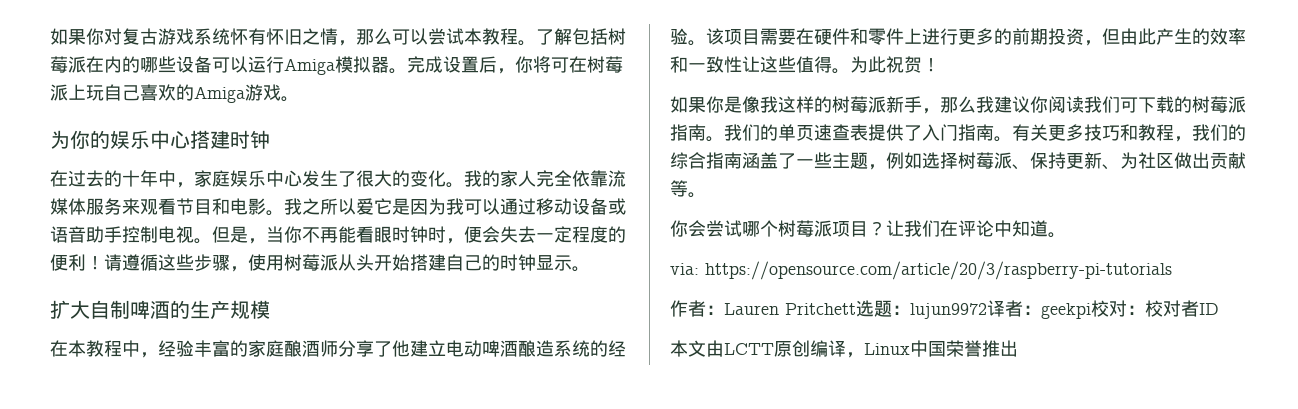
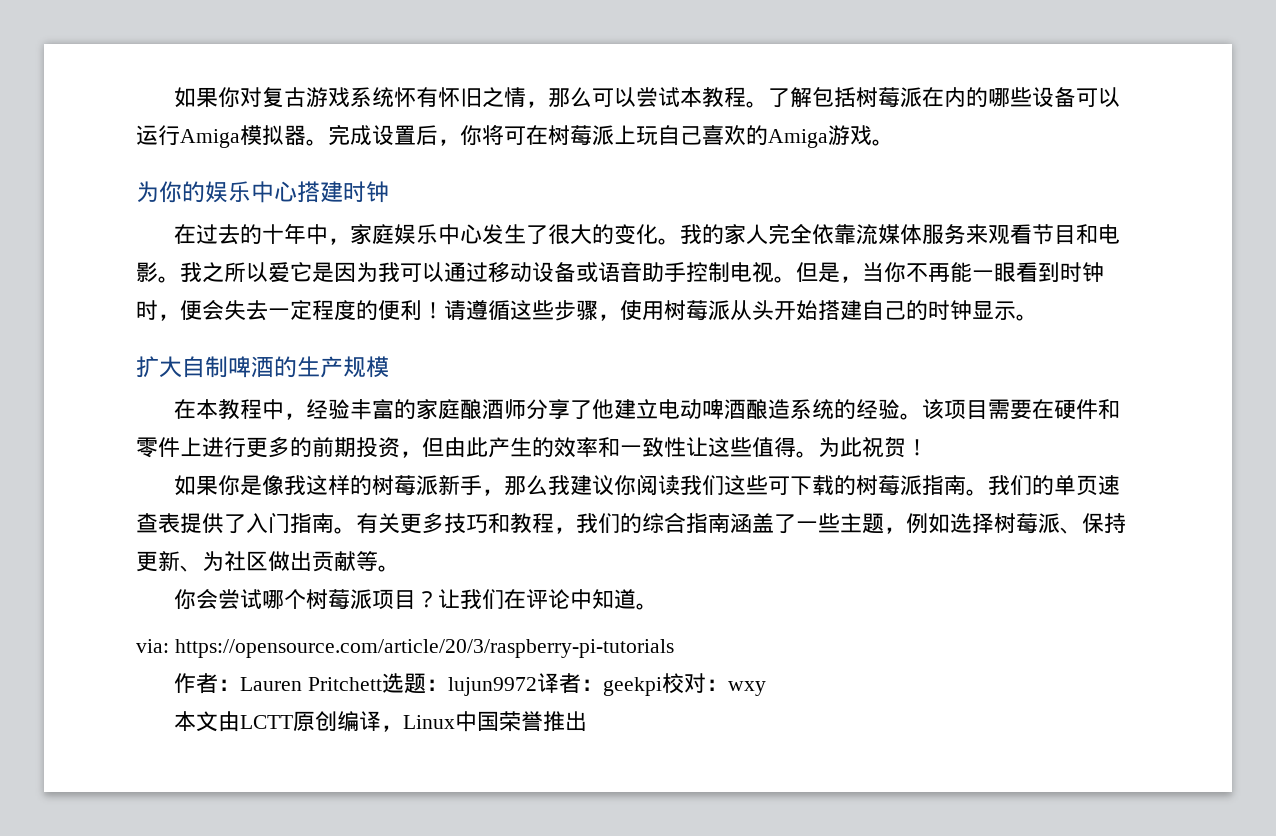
[356,226,392,243] 看眼 -> [972,262,1060,282] 一眼看到
(1120, 104) none -> [723,475,768,495] 这些
[1145,300,1219,317] 校对者ID -> [727,681,766,696] wxy

